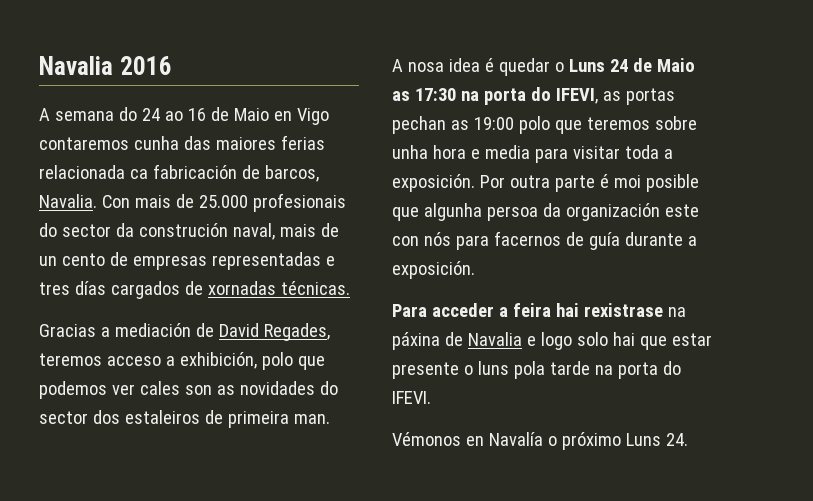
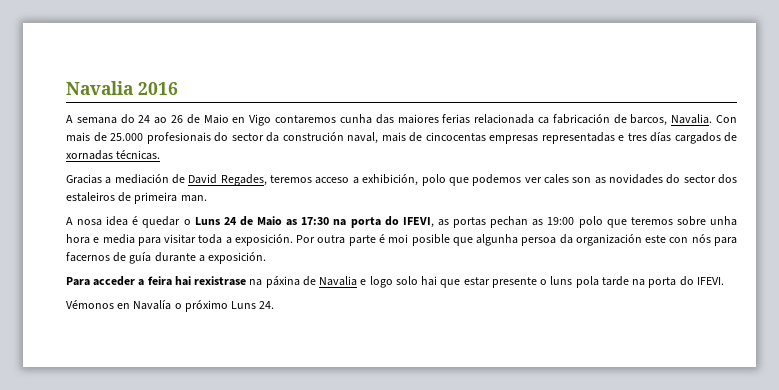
[187,108,206,121] 16 -> [171,115,184,123] 26
[39,252,128,266] un cento de -> [425,132,486,142] cincocentas

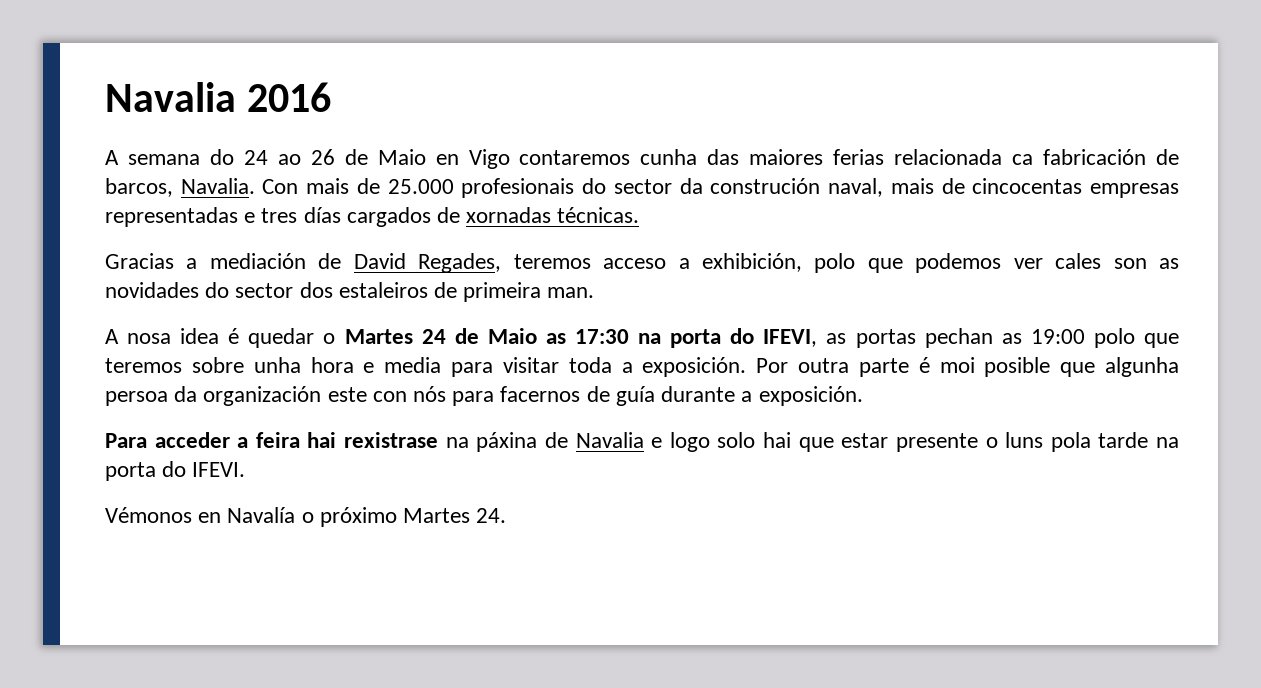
[194,217,220,225] Luns -> [344,329,413,344] Martes
[231,301,257,309] Luns -> [403,508,471,523] Martes

